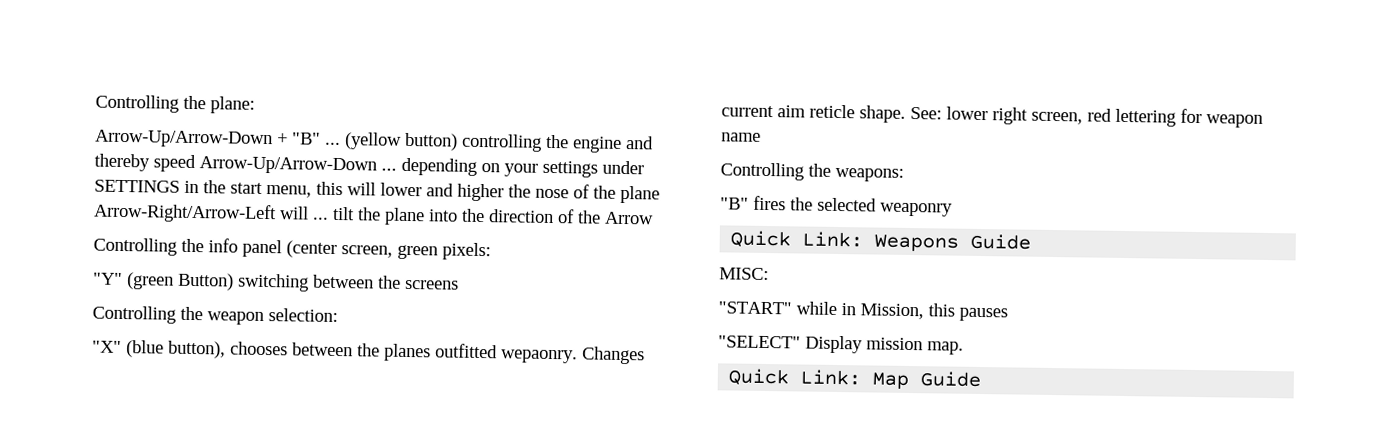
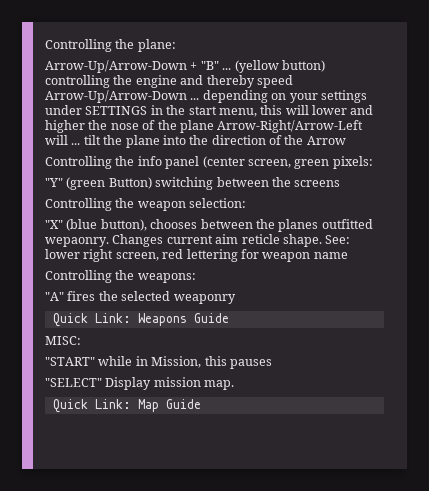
[720,197,749,210] "B" -> [45,292,64,301] "A"

